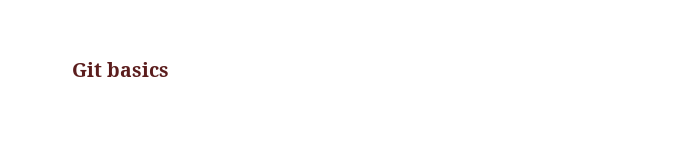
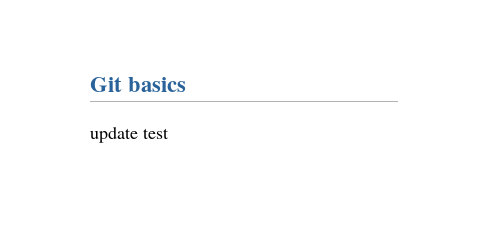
(170, 69) none -> [90,127,169,143] // update test

